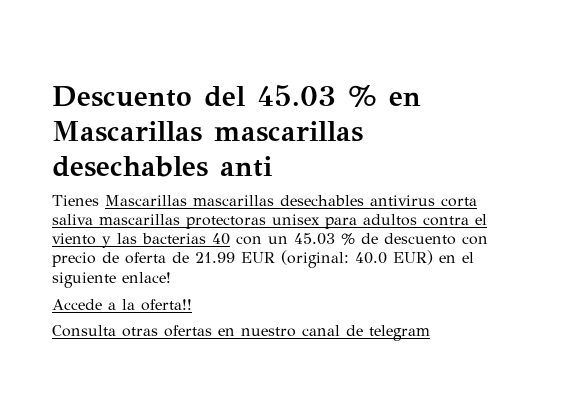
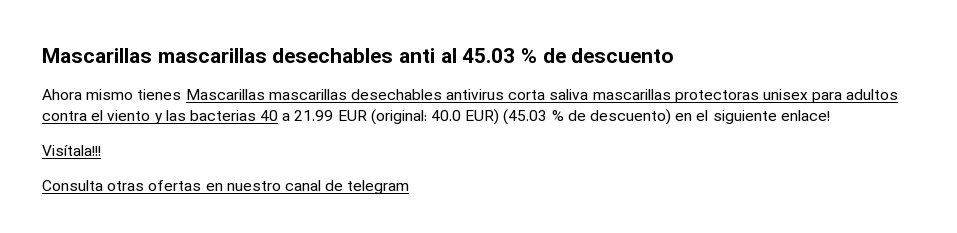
[52,85,421,107] Descuento del 45.03 % en -> (42, 55) none
[52,195,99,206] // Tienes -> [440,48,675,63] [42,89,182,100] al 45.03 % de descuento // Ahora mismo tienes
[236,233,488,245] [52,252,189,267] con un 45.03 % de descuento con precio de oferta de -> [282,113,291,121] a
(433, 257) none -> [503,109,671,125] (45.03 % de descuento)
[52,299,192,311] Accede a la oferta!! -> [42,145,101,156] Visítala!!!

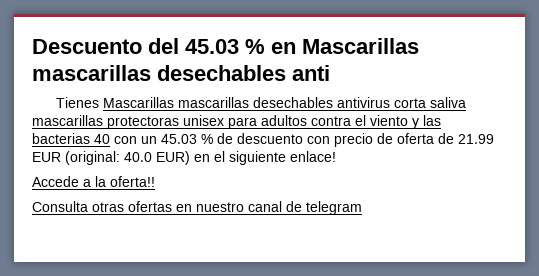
(42, 55) none -> [32,38,296,54] Descuento del 45.03 % en
[440,48,675,63] [42,89,182,100] al 45.03 % de descuento // Ahora mismo tienes -> [56,97,100,108] // Tienes
[282,113,291,121] a -> [114,133,454,147] con un 45.03 % de descuento con precio de oferta de
[503,109,671,125] (45.03 % de descuento) -> (190, 158) none
[42,145,101,156] Visítala!!! -> [32,176,155,187] Accede a la oferta!!

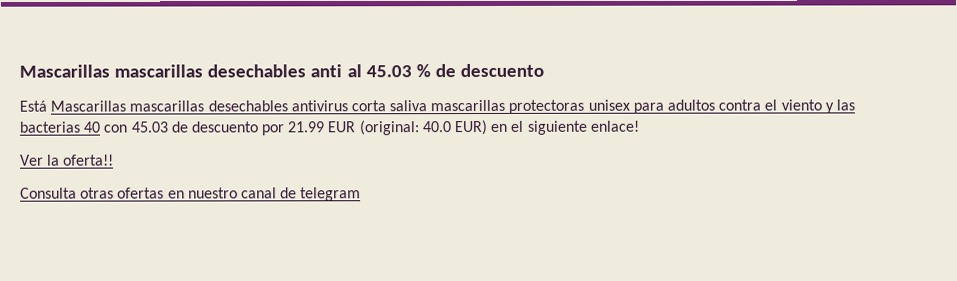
[32,38,296,54] Descuento del 45.03 % en -> (19, 71) none
[56,97,100,108] // Tienes -> [346,63,545,78] [19,100,47,112] al 45.03 % de descuento // Está
[141,133,454,147] un 45.03 % de descuento con precio de oferta de -> [130,121,285,136] 45.03 de descuento por
[32,176,91,187] Accede a -> [20,154,44,166] Ver

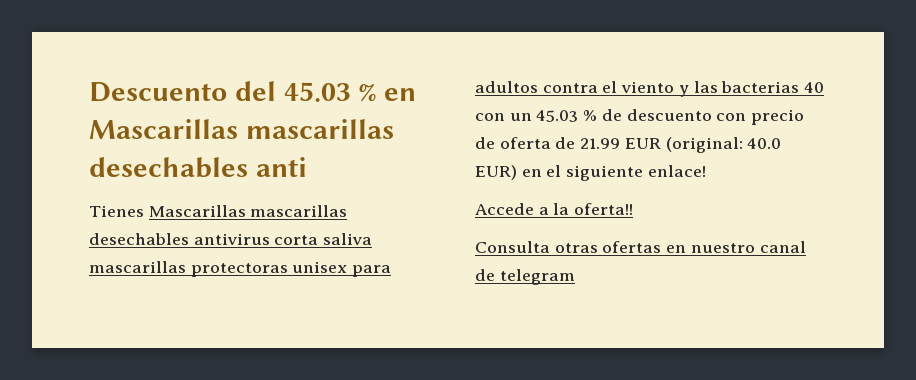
(19, 71) none -> [89,81,417,102] Descuento del 45.03 % en
[346,63,545,78] [19,100,47,112] al 45.03 % de descuento // Está -> [89,205,144,217] // Tienes
[130,121,285,136] 45.03 de descuento por -> [509,109,805,125] [475,137,576,149] un 45.03 % de descuento con precio de oferta de
[20,154,44,166] Ver -> [475,203,549,215] Accede a

